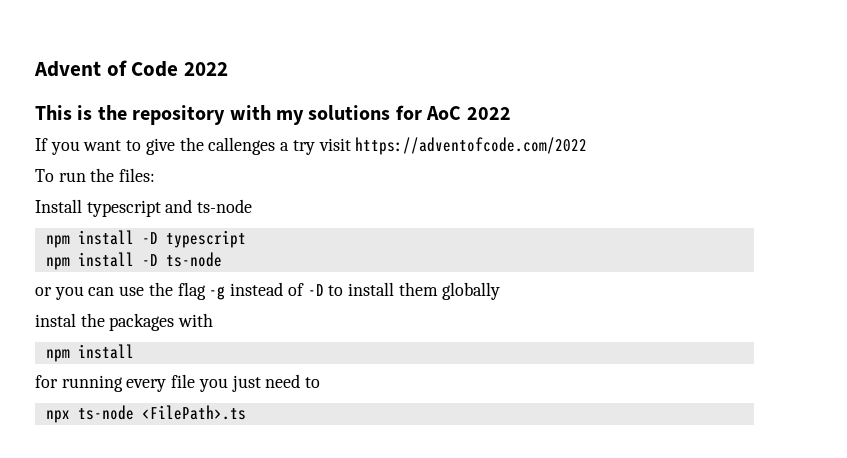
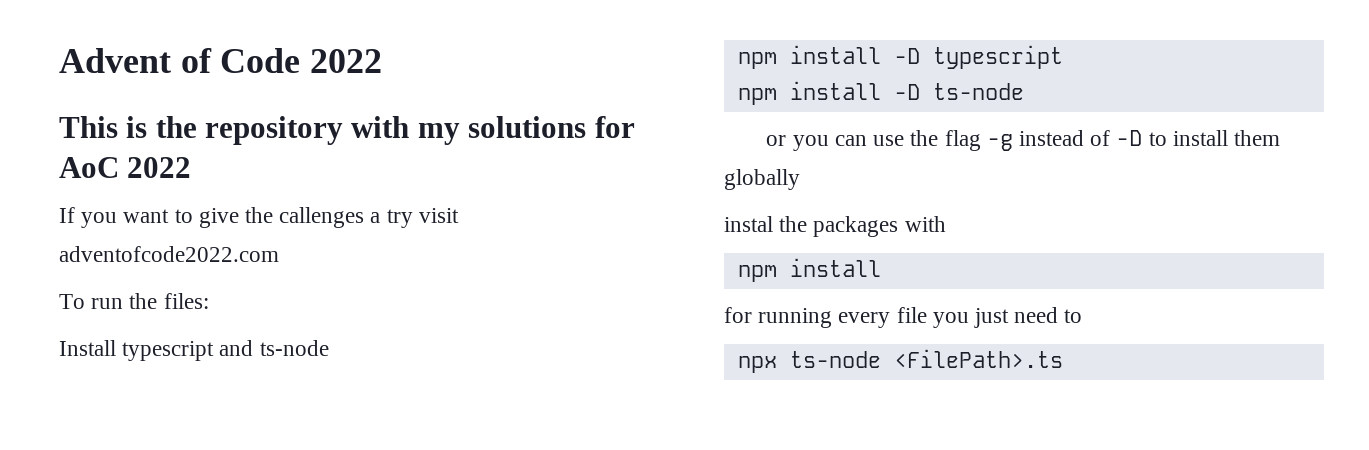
[355,137,588,155] https://adventofcode.com/2022 -> [59,246,279,262] adventofcode2022.com

